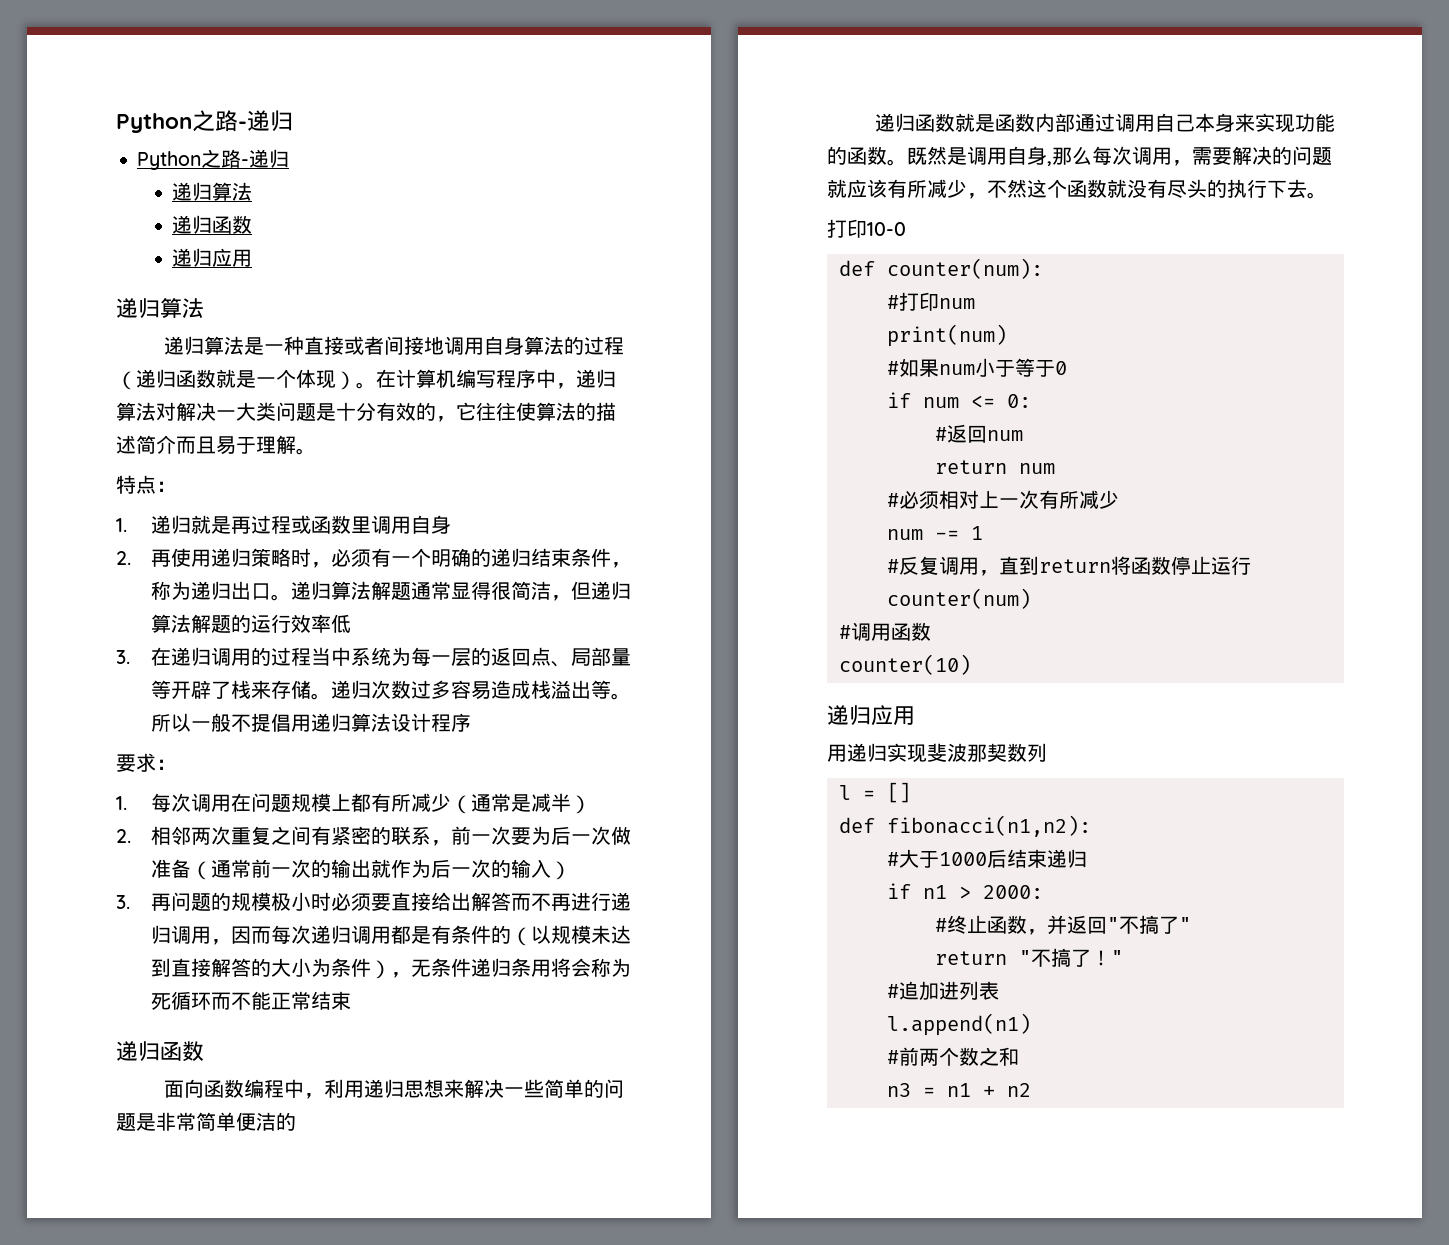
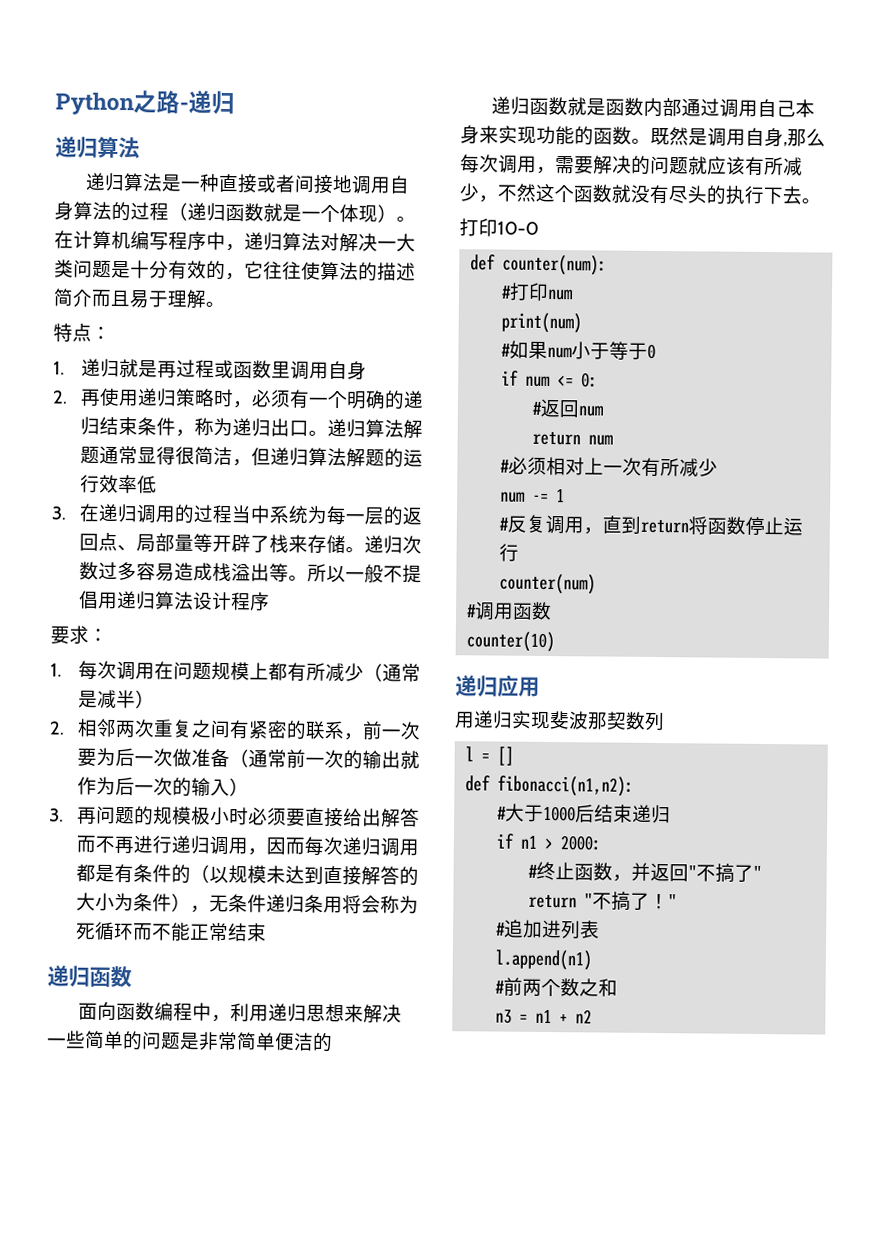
[116,110,293,133] [137,149,290,170] [172,182,253,201] [172,215,253,234] [172,248,253,267] Python之路-递归 // Python之路-递归 // 递归算法 // 递归函数 // 递归应用 -> [55,90,235,116] Python之路-递归

